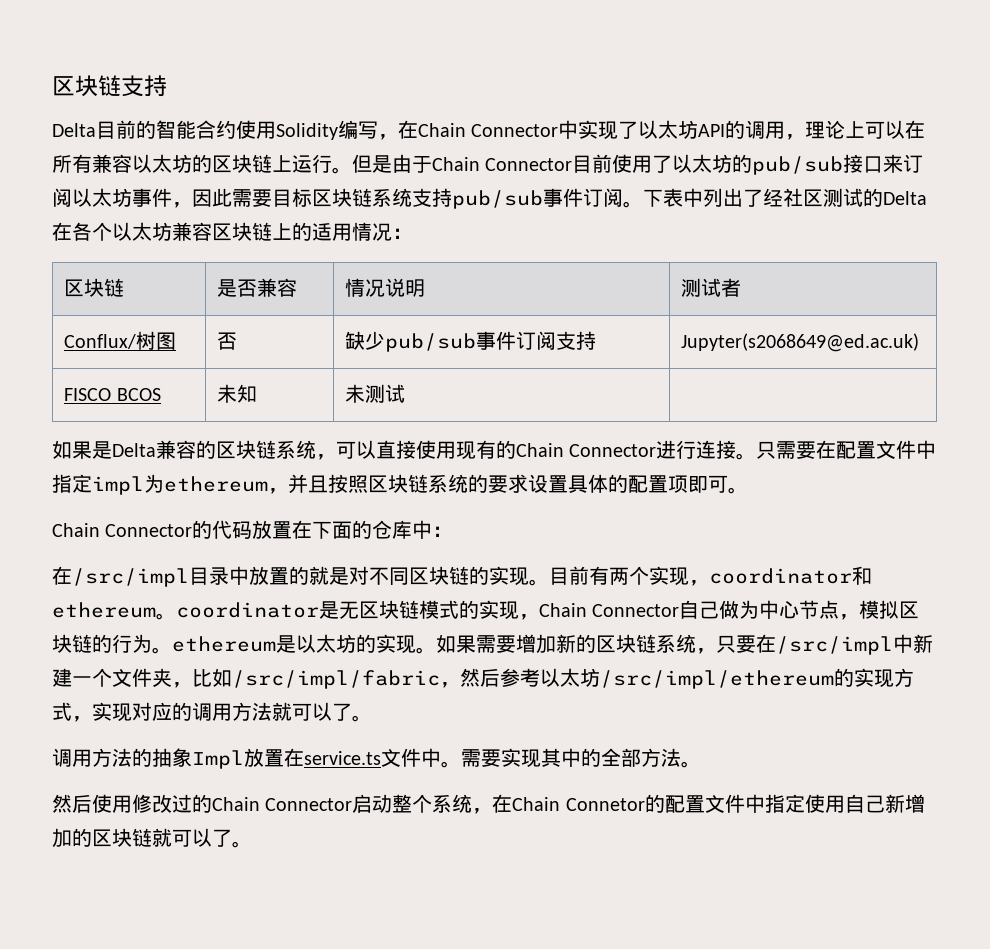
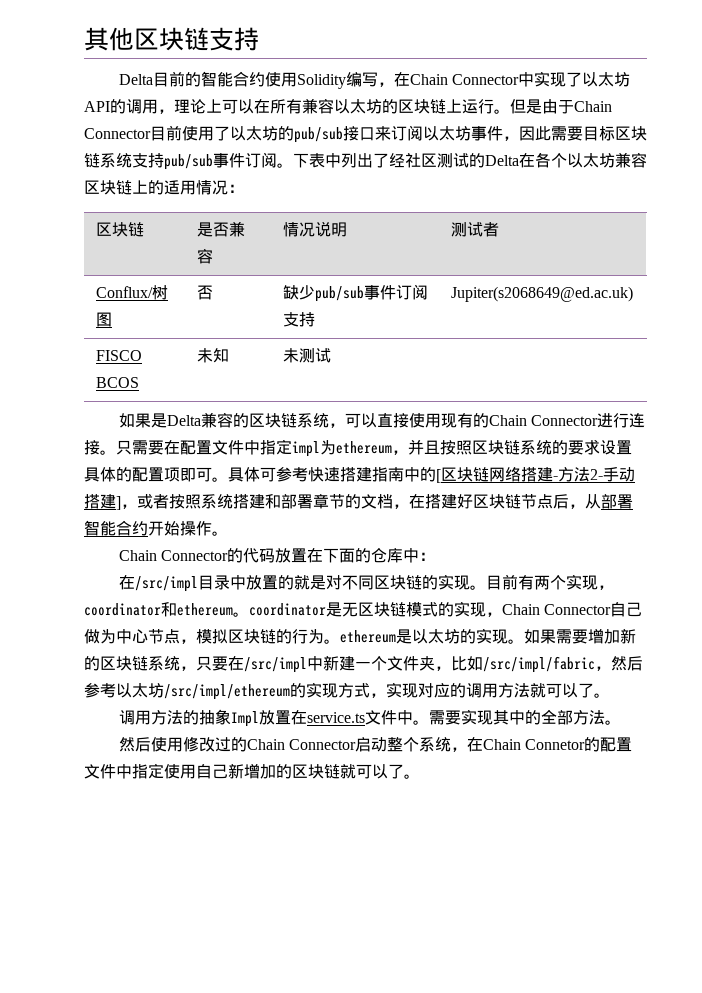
(52, 86) none -> [84,27,134,51] 其他
[681,333,920,352] Jupyter(s2068649@ed.ac.uk) -> [450,286,633,302] Jupiter(s2068649@ed.ac.uk)
(748, 490) none -> [228,467,635,483] [84,494,633,510] [84,520,228,536] 具体可参考快速搭建指南中的[区块链网络搭建-方法2-手动搭建]，或者按照系统搭建和部署章节的文档，在搭建好区块链节点后，从部署智能合约开始操作。

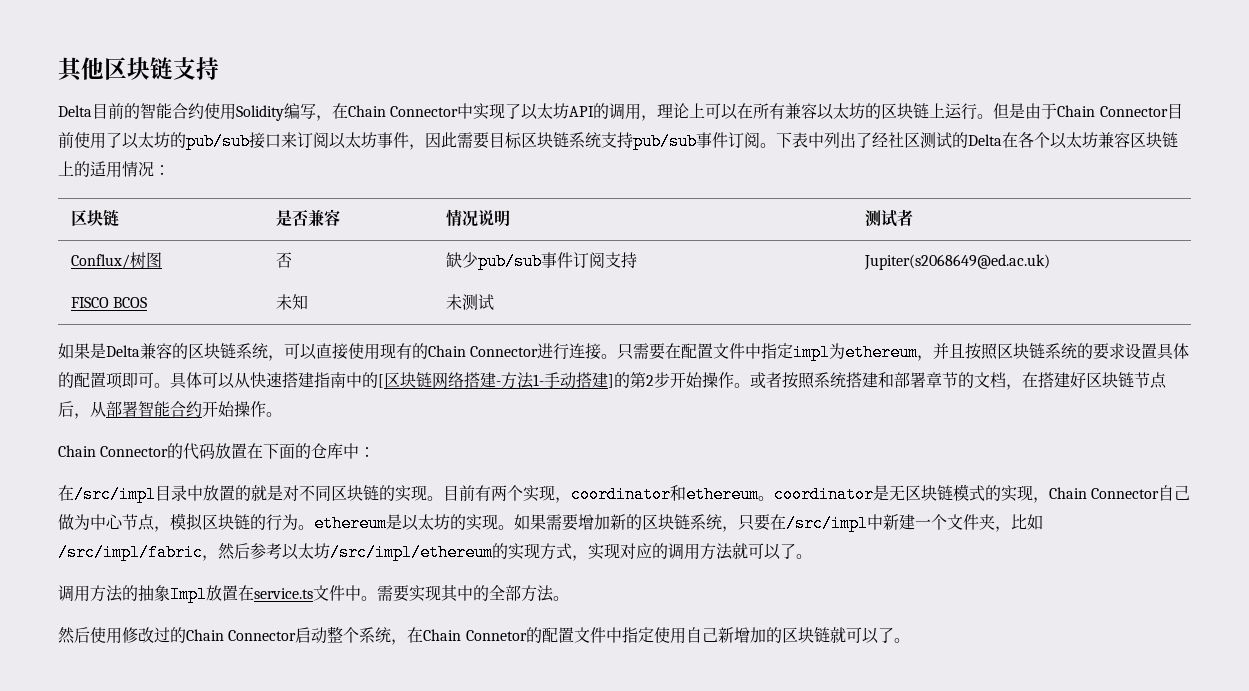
[276,467,308,482] 参考 -> [218,372,250,389] 以从
[590,469,603,480] 2- -> [533,374,544,386] 1-
[121,504,137,509] ， -> [614,372,750,388] 的第2步开始操作。

